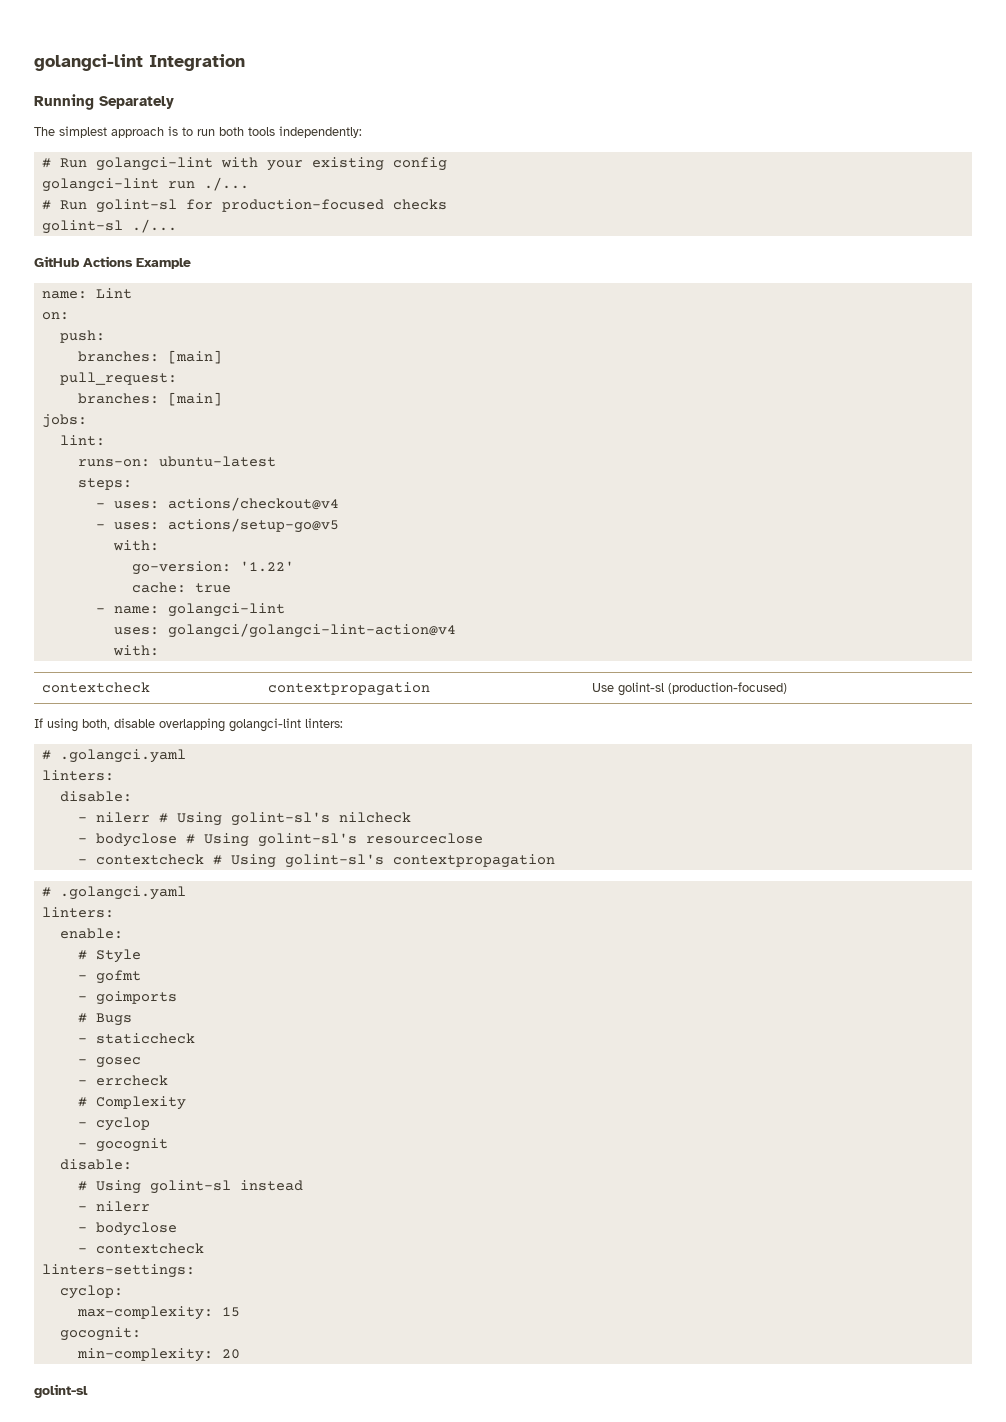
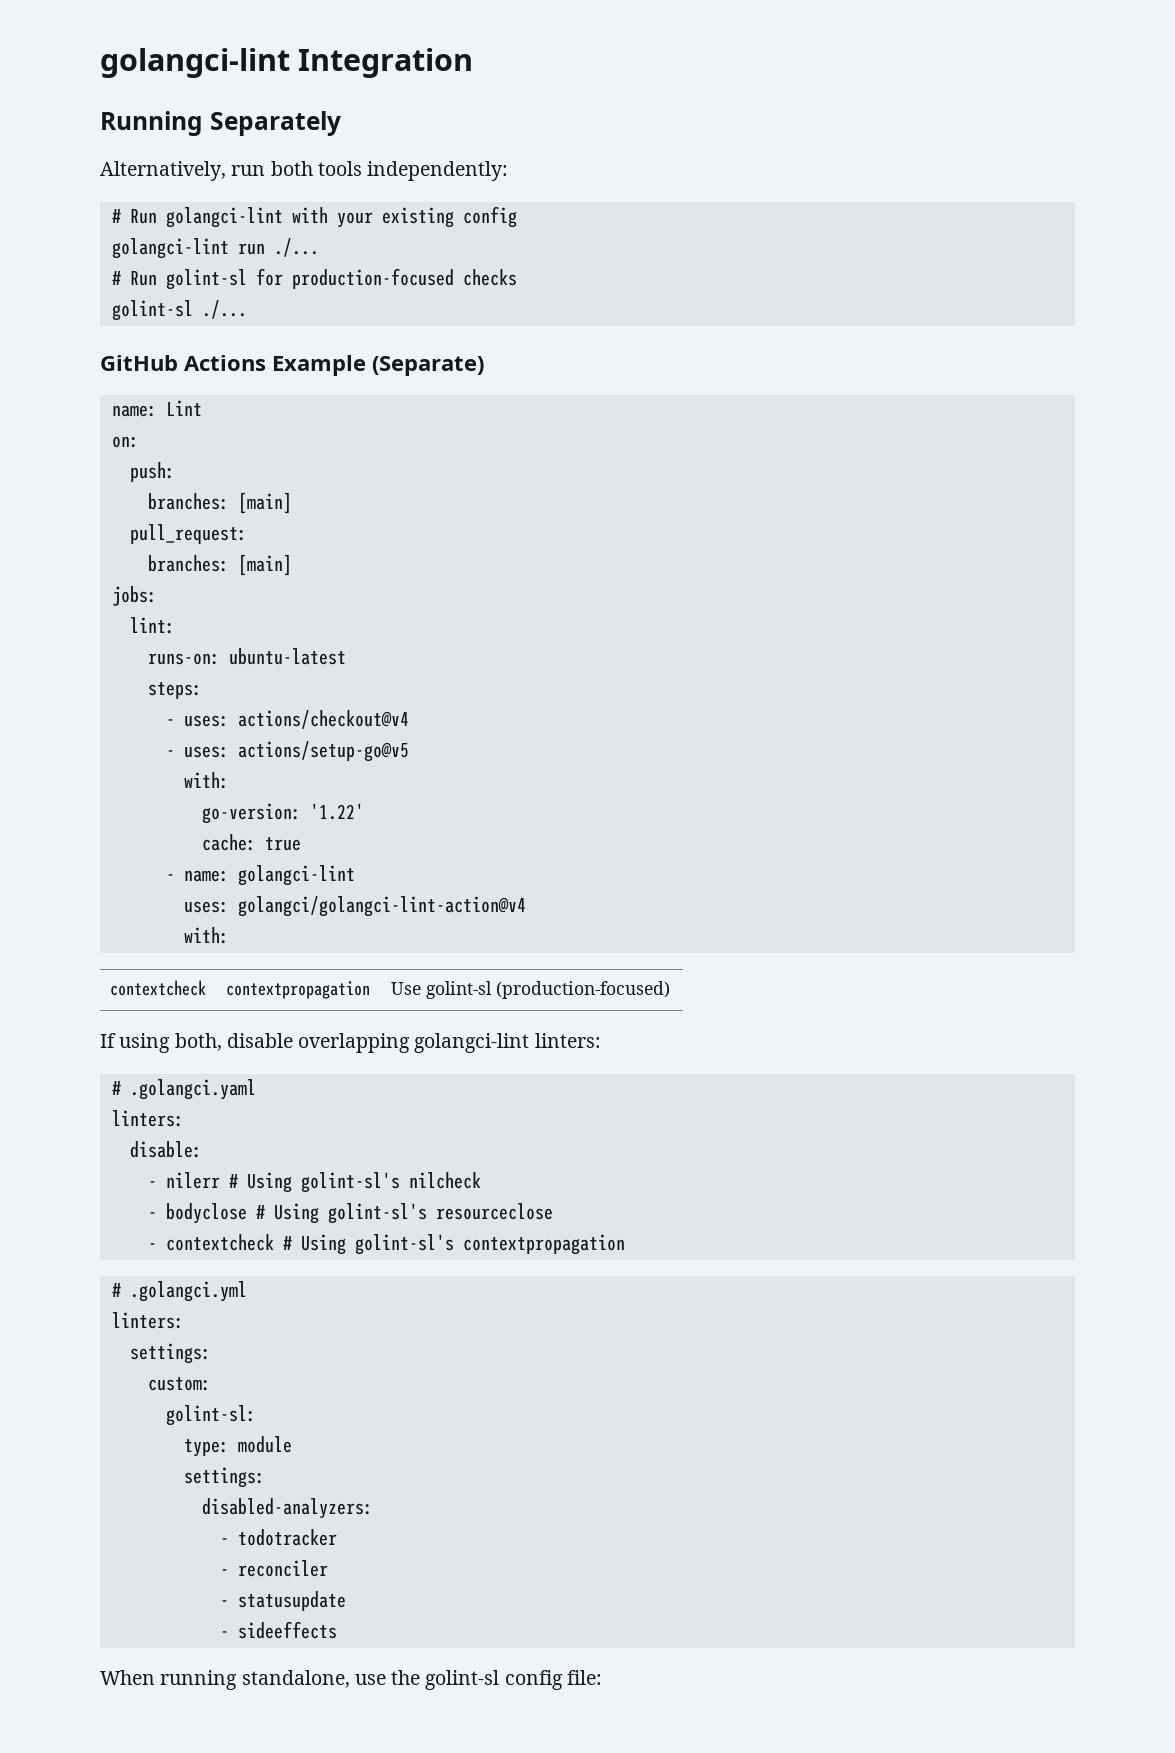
[34,126,193,138] The simplest approach is to -> [100,161,226,181] Alternatively,
(191, 263) none -> [372,356,484,376] (Separate)
[59,886,186,900] [41,907,114,918] [59,928,123,939] [77,949,141,963] [77,970,141,984] [77,991,177,1005] [77,1013,132,1026] [77,1033,195,1044] [77,1057,141,1068] [77,1075,168,1086] [77,1096,186,1110] [77,1117,150,1131] [77,1138,168,1152] [59,1159,132,1170] [77,1180,303,1194] [77,1201,150,1212] [77,1222,177,1236] [77,1243,204,1254] [41,1264,195,1278] [59,1285,123,1299] [76,1306,240,1320] [59,1327,141,1341] [76,1348,240,1362] [34,1384,88,1398] .golangci.yaml // linters: // enable: // # Style // - gofmt // - goimports // # Bugs // - staticcheck // - gosec // - errcheck // # Complexity // - cyclop // - gocognit // disable: // # Using golint-sl instead // - nilerr // - bodyclose // - contextcheck // linters-settings: // cyclop: // max-complexity: 15 // gocognit: // min-complexity: 20 // golint-sl -> [129,1281,247,1302] [111,1312,184,1329] [129,1343,211,1364] [147,1377,211,1391] [165,1405,256,1426] [183,1436,292,1457] [183,1467,265,1488] [201,1498,373,1519] [219,1529,337,1546] [219,1560,328,1577] [219,1591,346,1611] [219,1621,337,1639] [100,1670,602,1690] .golangci.yml // linters: // settings: // custom: // golint-sl: // type: module // settings: // disabled-analyzers: // - todotracker // - reconciler // - statusupdate // - sideeffects // When running standalone, use the golint-sl config file:

